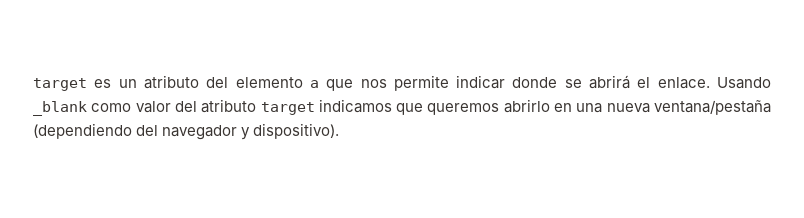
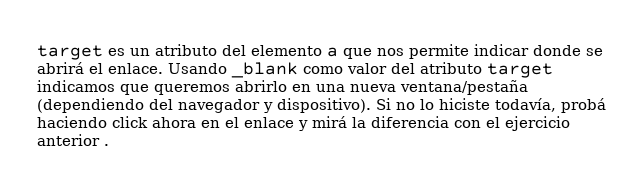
(340, 131) none -> [376,98,606,113] [37,116,570,131] [37,134,109,146] Si no lo hiciste todavía, probá haciendo click ahora en el enlace y mirá la diferencia con el ejercicio anterior .

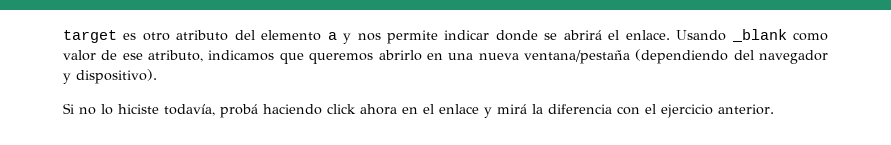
[130,48,150,56] un -> [142,32,170,41] otro
[343,48,372,59] que -> [343,33,352,44] y
[391,62,553,78] del atributo target -> [101,50,204,62] de ese atributo,
(371, 105) none -> (157, 76) //
[37,134,109,146] anterior . -> [718,104,774,115] anterior.

